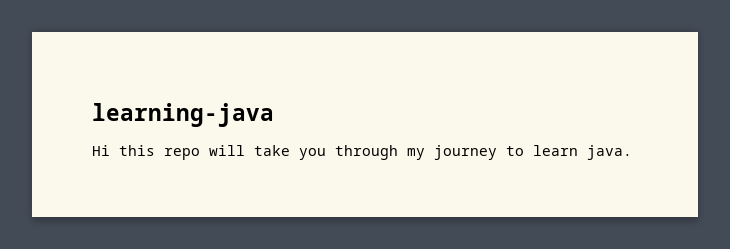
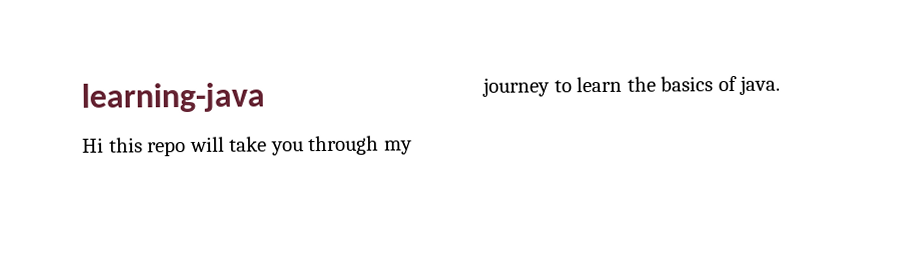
(578, 150) none -> [626,75,737,92] the basics of

